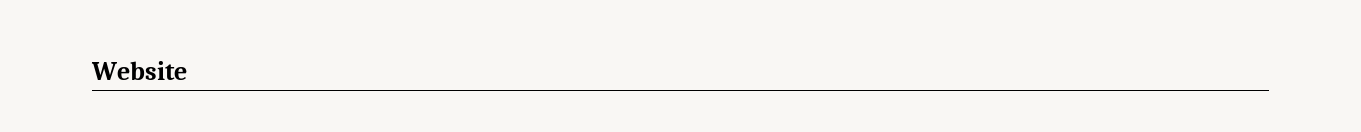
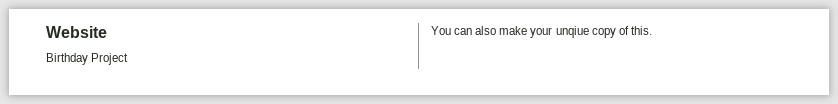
(187, 70) none -> [46,53,129,65] [431,26,652,38] // Birthday Project // You can also make your unqiue copy of this.

